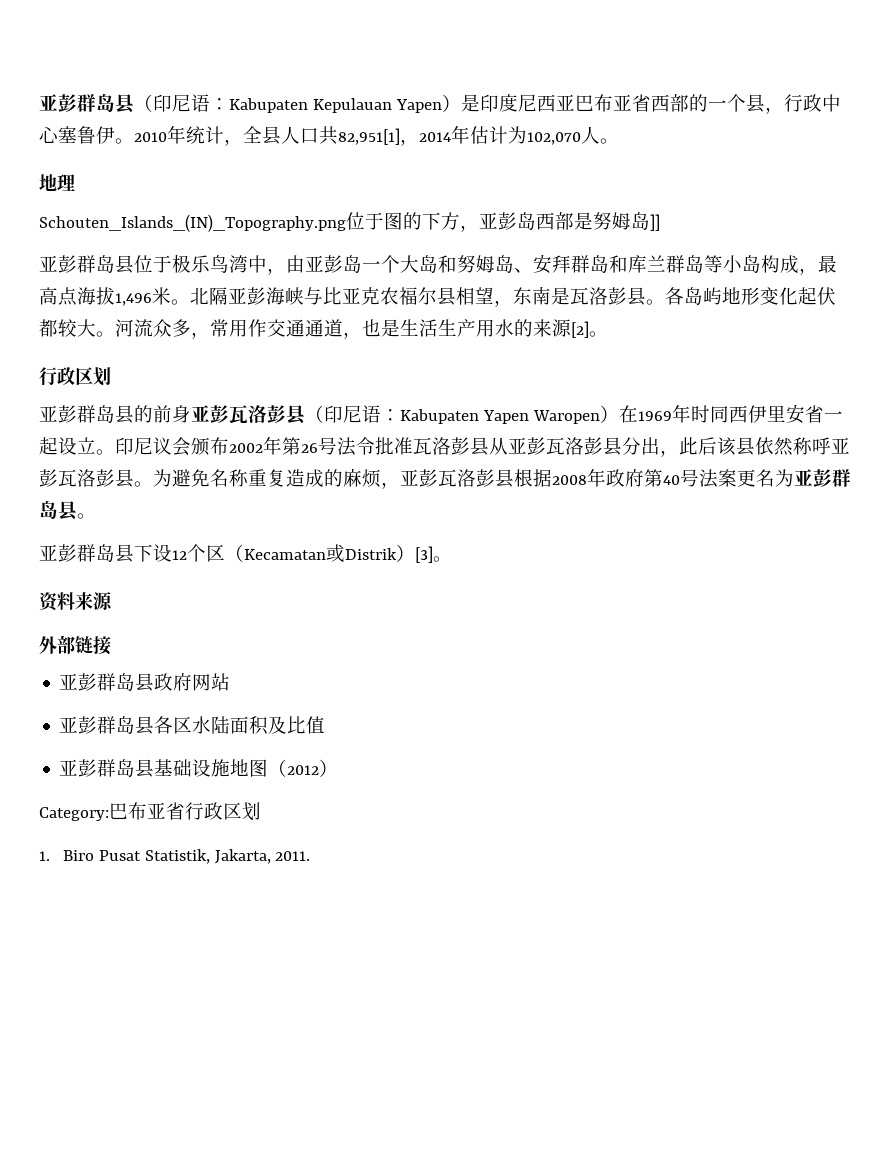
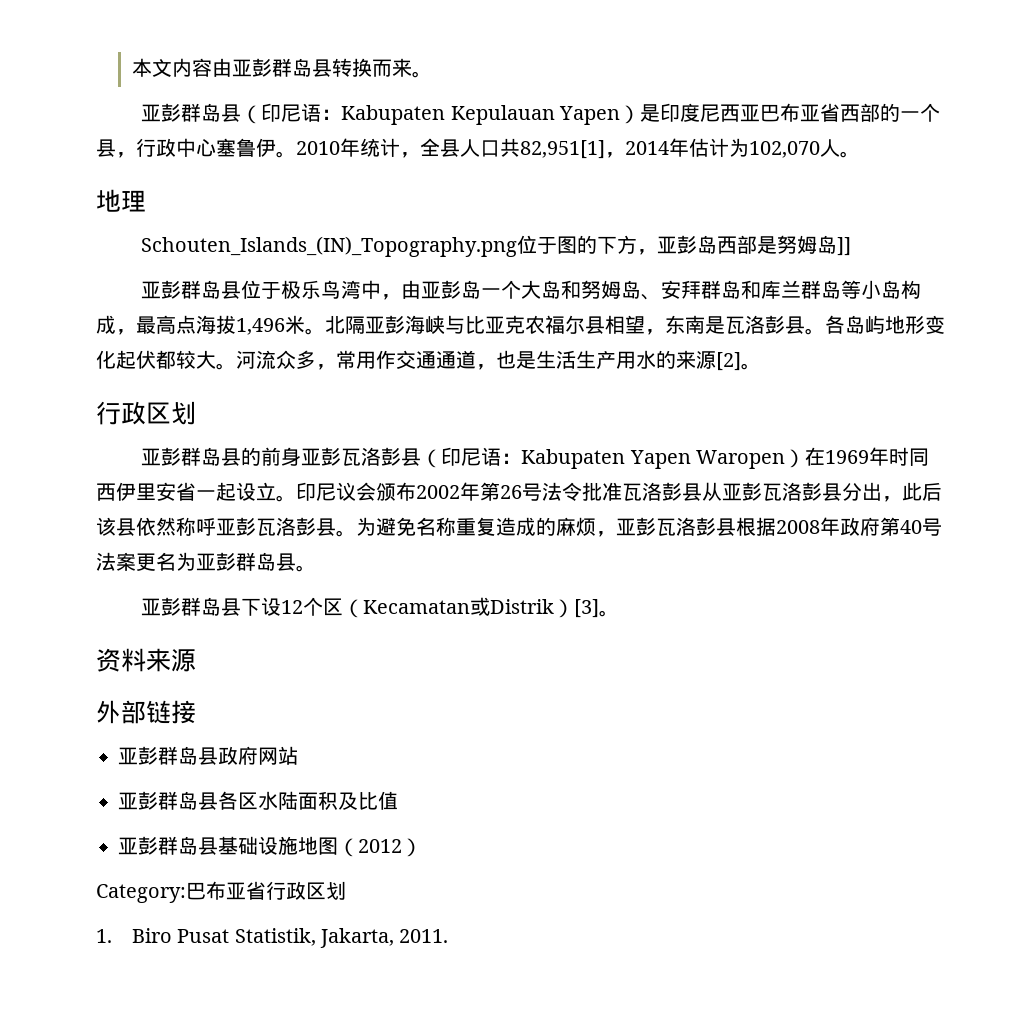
(39, 102) none -> [131,58,432,78] 本文内容由亚彭群岛县转换而来。 //

